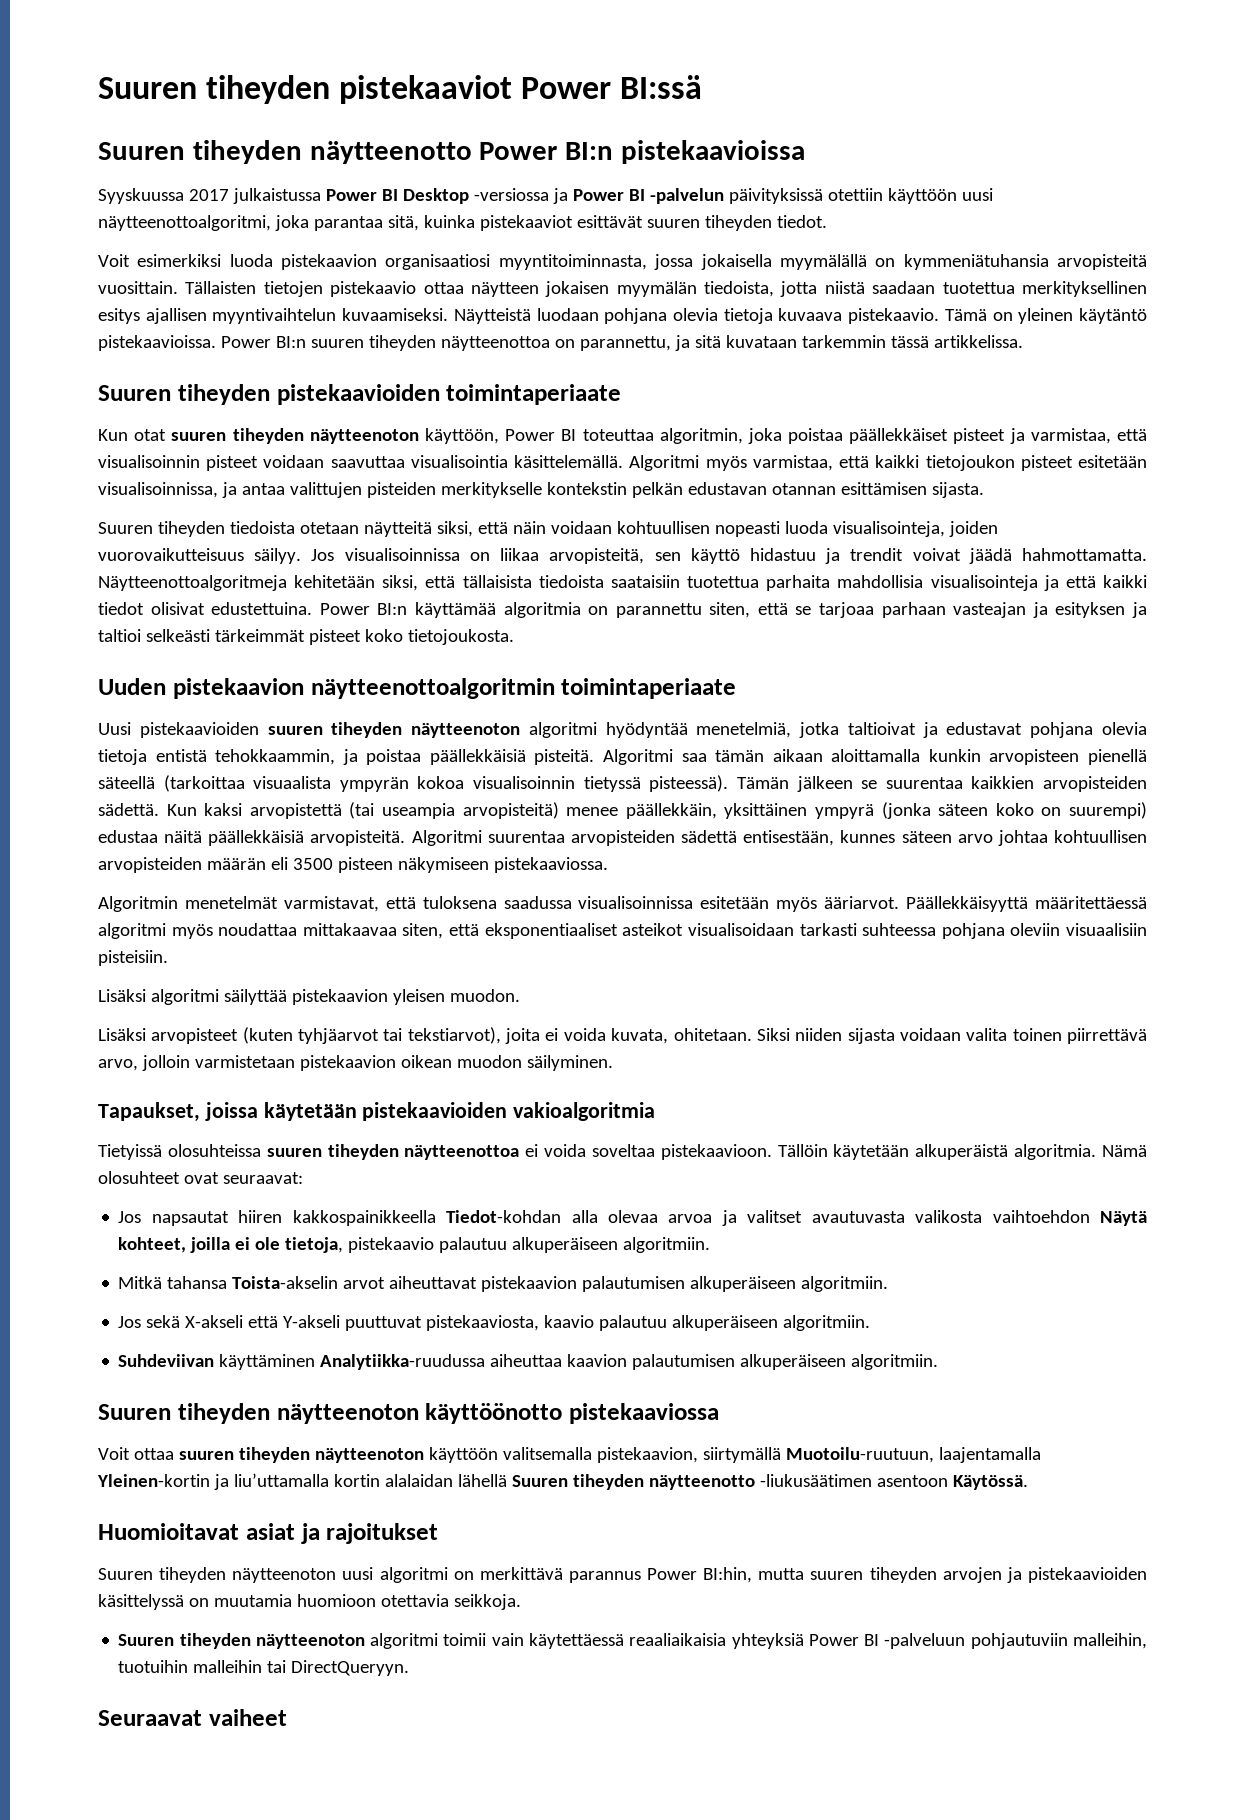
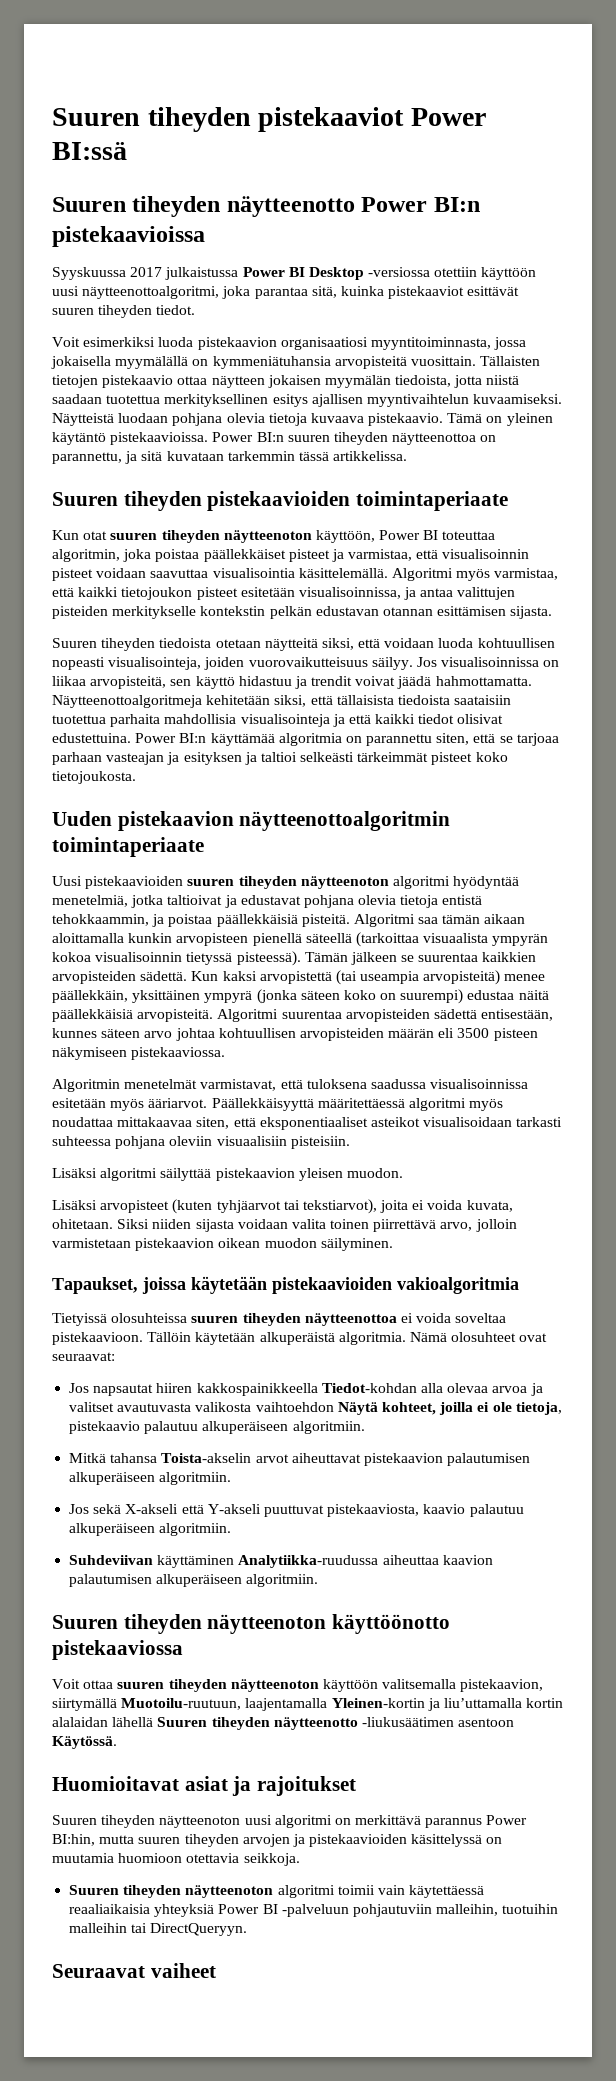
[552,188,823,204] ja Power BI -palvelun päivityksissä -> (431, 272) none
[512,521,612,534] näin voidaan -> [384,638,474,648] voidaan luoda
[784,521,828,534] luoda -> (105, 663) none

